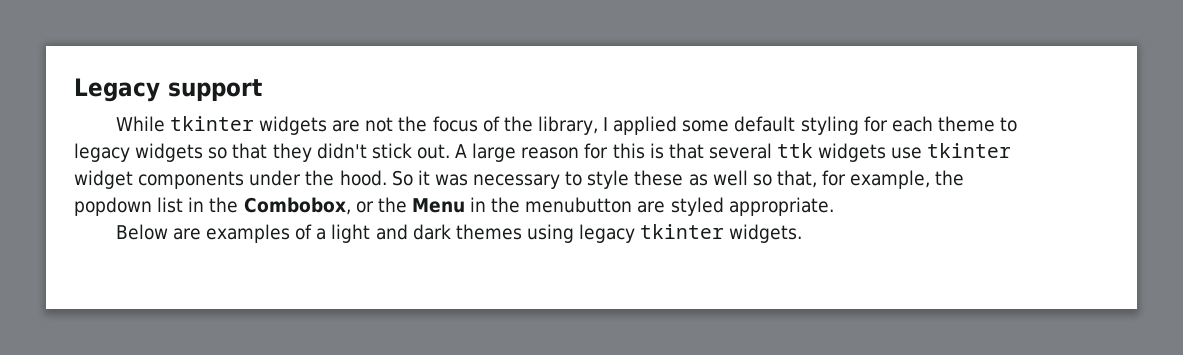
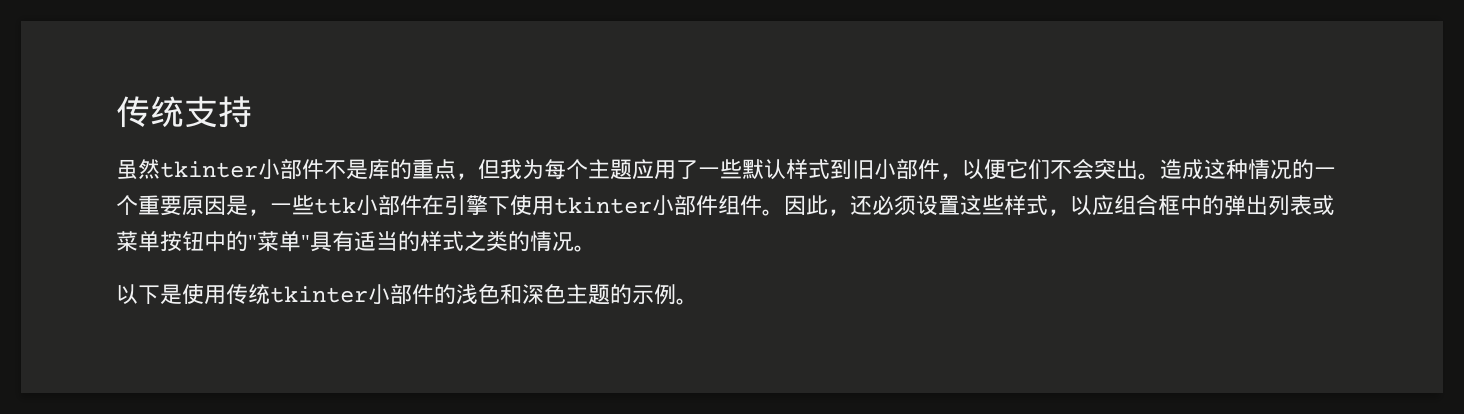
[74,78,262,102] [115,116,1018,135] [74,143,1012,162] [74,170,965,189] [74,197,834,216] [115,224,803,243] Legacy support // While tkinter widgets are not the focus of the library, I applied some default styling for each theme to legacy widgets so that they didn't stick out. A large reason for this is that several ttk widgets use tkinter widget components under the hood. So it was necessary to style these as well so that, for example, the popdown list in the Combobox, or the Menu in the menubutton are styled appropriate. // Below are examples of a light and dark themes using legacy tkinter widgets. -> [116,96,252,128] [116,158,1336,180] [116,194,1334,216] [116,231,596,252] [116,284,698,305] 传统支持 // 虽然tkinter小部件不是库的重点，但我为每个主题应用了一些默认样式到旧小部件，以便它们不会突出。造成这种情况的一个重要原因是，一些ttk小部件在引擎下使用tkinter小部件组件。因此，还必须设置这些样式，以应组合框中的弹出列表或菜单按钮中的"菜单"具有适当的样式之类的情况。 // 以下是使用传统tkinter小部件的浅色和深色主题的示例。

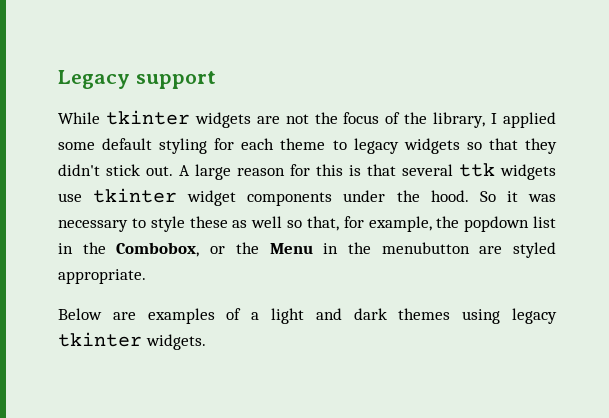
[116,96,252,128] [116,158,1336,180] [116,194,1334,216] [116,231,596,252] [116,284,698,305] 传统支持 // 虽然tkinter小部件不是库的重点，但我为每个主题应用了一些默认样式到旧小部件，以便它们不会突出。造成这种情况的一个重要原因是，一些ttk小部件在引擎下使用tkinter小部件组件。因此，还必须设置这些样式，以应组合框中的弹出列表或菜单按钮中的"菜单"具有适当的样式之类的情况。 // 以下是使用传统tkinter小部件的浅色和深色主题的示例。 -> [58,70,216,89] [58,110,557,128] [58,138,557,154] [58,163,556,180] [58,188,556,206] [58,216,556,232] [58,242,556,258] [58,269,146,284] [58,308,557,324] [58,332,206,350] Legacy support // While tkinter widgets are not the focus of the library, I applied some default styling for each theme to legacy widgets so that they didn't stick out. A large reason for this is that several ttk widgets use tkinter widget components under the hood. So it was necessary to style these as well so that, for example, the popdown list in the Combobox, or the Menu in the menubutton are styled appropriate. // Below are examples of a light and dark themes using legacy tkinter widgets.

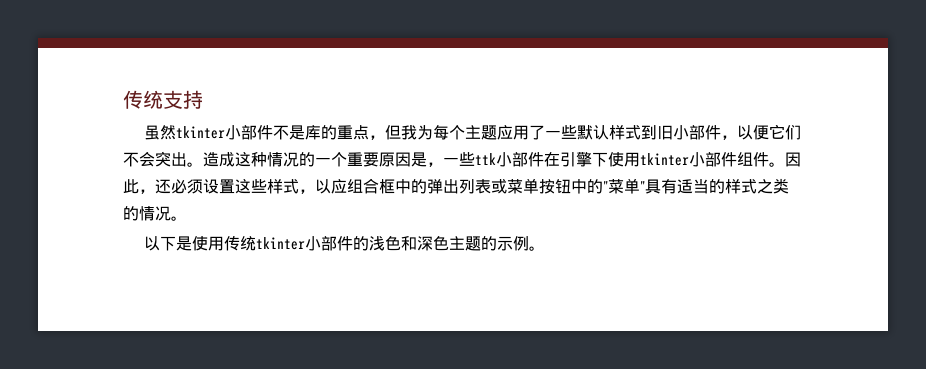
[58,70,216,89] [58,110,557,128] [58,138,557,154] [58,163,556,180] [58,188,556,206] [58,216,556,232] [58,242,556,258] [58,269,146,284] [58,308,557,324] [58,332,206,350] Legacy support // While tkinter widgets are not the focus of the library, I applied some default styling for each theme to legacy widgets so that they didn't stick out. A large reason for this is that several ttk widgets use tkinter widget components under the hood. So it was necessary to style these as well so that, for example, the popdown list in the Combobox, or the Menu in the menubutton are styled appropriate. // Below are examples of a light and dark themes using legacy tkinter widgets. -> [123,90,203,109] [144,124,802,140] [123,151,801,167] [123,178,789,194] [123,206,187,221] [144,236,546,251] 传统支持 // 虽然tkinter小部件不是库的重点，但我为每个主题应用了一些默认样式到旧小部件，以便它们不会突出。造成这种情况的一个重要原因是，一些ttk小部件在引擎下使用tkinter小部件组件。因此，还必须设置这些样式，以应组合框中的弹出列表或菜单按钮中的"菜单"具有适当的样式之类的情况。 // 以下是使用传统tkinter小部件的浅色和深色主题的示例。

